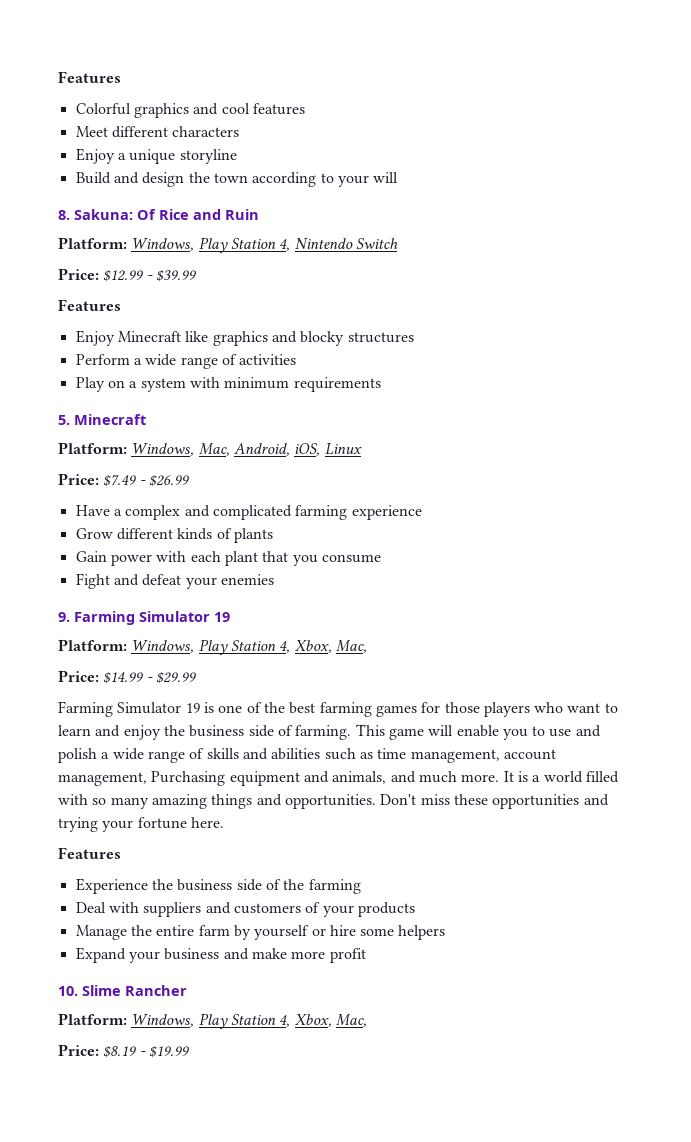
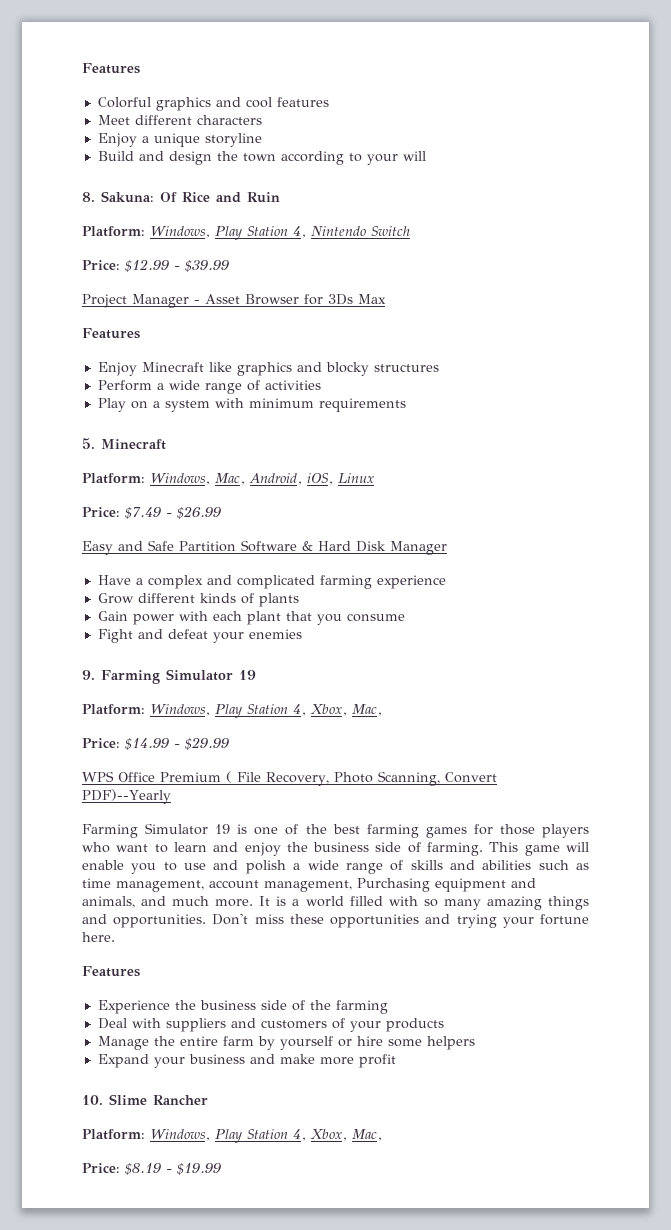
(197, 276) none -> [82,294,386,308] // Project Manager - Asset Browser for 3Ds Max
(190, 481) none -> [82,540,447,555] // Easy and Safe Partition Software & Hard Disk Manager
(197, 678) none -> [82,771,497,786] [82,789,171,804] // WPS Office Premium ( File Recovery, Photo Scanning, Convert PDF)--Yearly

